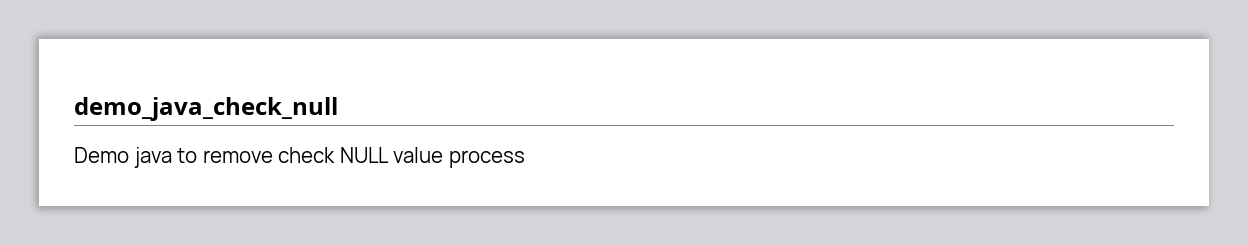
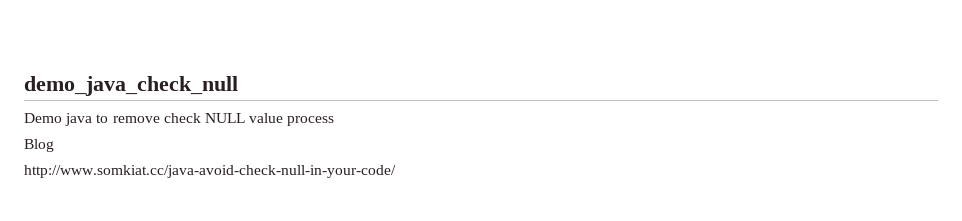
(525, 159) none -> [24,139,54,152] [24,165,396,178] // Blog // http://www.somkiat.cc/java-avoid-check-null-in-your-code/

